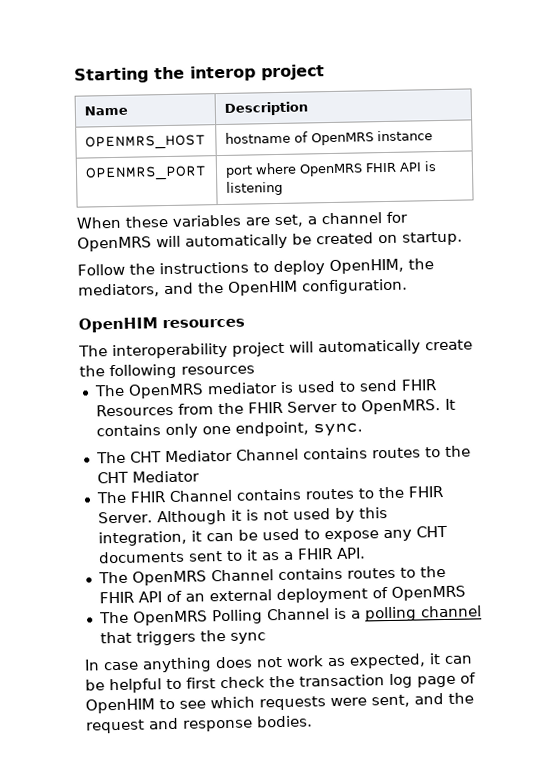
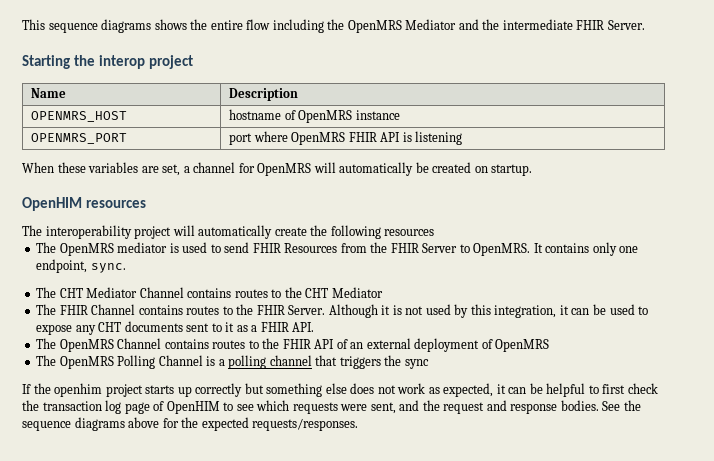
(74, 75) none -> [22,19,645,33] This sequence diagrams shows the entire flow including the OpenMRS Mediator and the intermediate FHIR Server. //
[77,258,434,276] [78,278,408,298] // Follow the instructions to deploy OpenHIM, the mediators, and the OpenHIM configuration. -> (533, 170) none
[84,657,212,673] In case anything -> [22,383,347,397] If the openhim project starts up correctly but something else
(313, 721) none -> [602,400,641,411] [22,417,359,431] See the sequence diagrams above for the expected requests/responses.

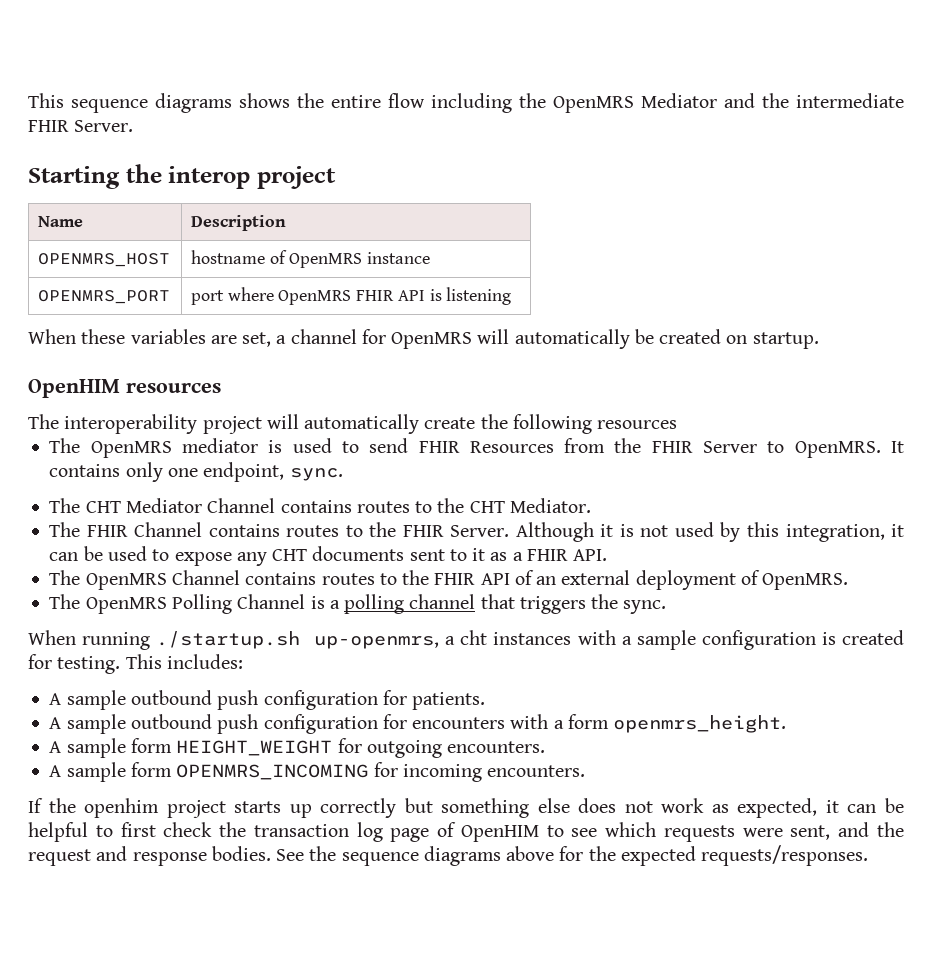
[331,287,383,298] Mediator -> [509,498,591,513] Mediator.
[495,339,550,352] OpenMRS -> [762,573,849,590] OpenMRS.
[404,359,429,369] sync -> [623,600,667,614] [28,630,905,650] [28,654,243,674] [49,690,486,710] [49,714,787,734] [49,738,546,758] [49,762,586,782] sync. // When running ./startup.sh up-openmrs, a cht instances with a sample configuration is created for testing. This includes: // A sample outbound push configuration for patients. // A sample outbound push configuration for encounters with a form openmrs_height. // A sample form HEIGHT_WEIGHT for outgoing encounters. // A sample form OPENMRS_INCOMING for incoming encounters.

